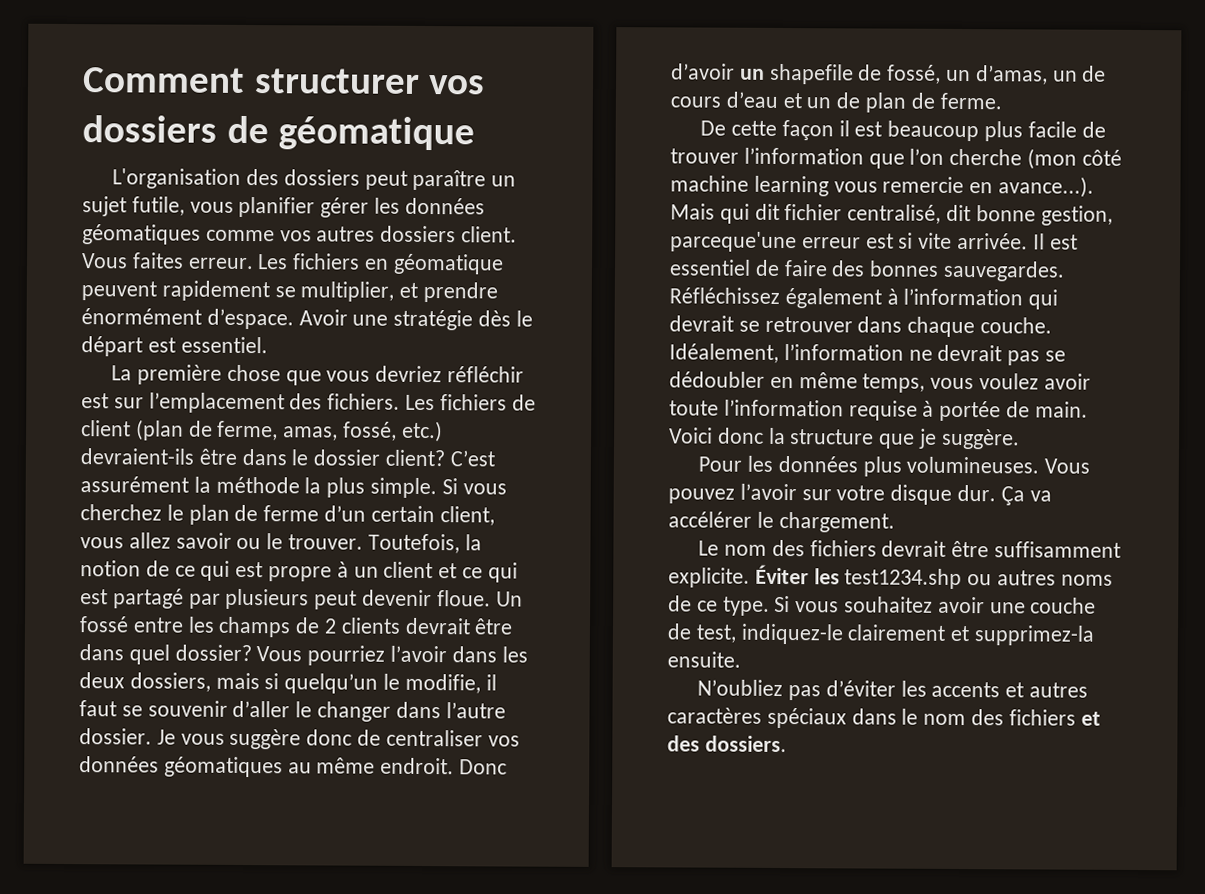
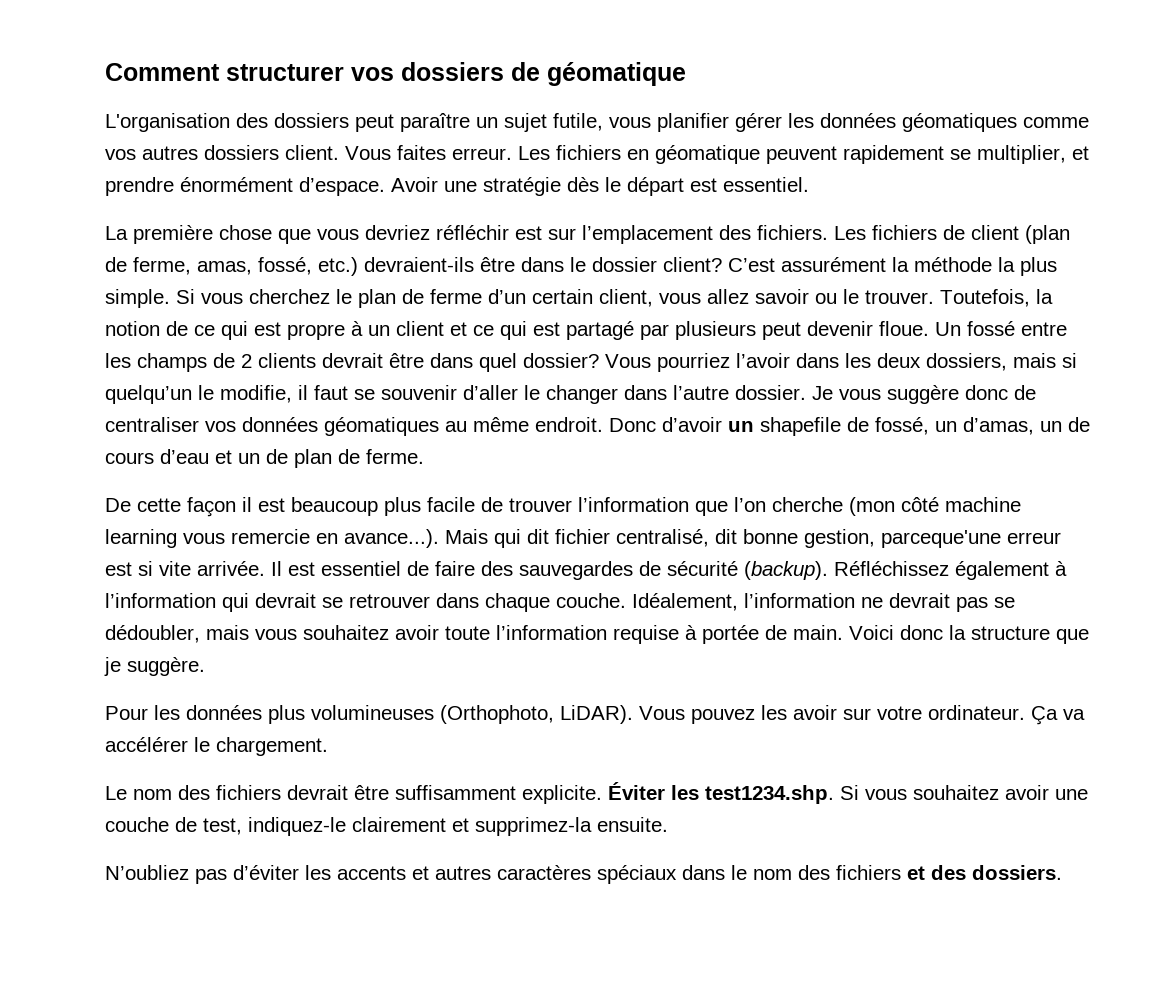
[869,260,1066,282] bonnes sauvegardes. -> [519,561,828,580] sauvegardes de sécurité (backup).
[669,371,1040,393] dédoubler en même temps, vous voulez -> [105,625,389,643] dédoubler, mais vous souhaitez
[906,456,1091,474] [668,483,997,505] volumineuses. Vous pouvez l’avoir sur votre disque dur. -> [311,705,1025,724] volumineuses (Orthophoto, LiDAR). Vous pouvez les avoir sur votre ordinateur.
[844,568,1113,590] [668,595,770,616] test1234.shp ou autres noms de ce type. -> [705,785,834,804] test1234.shp.

